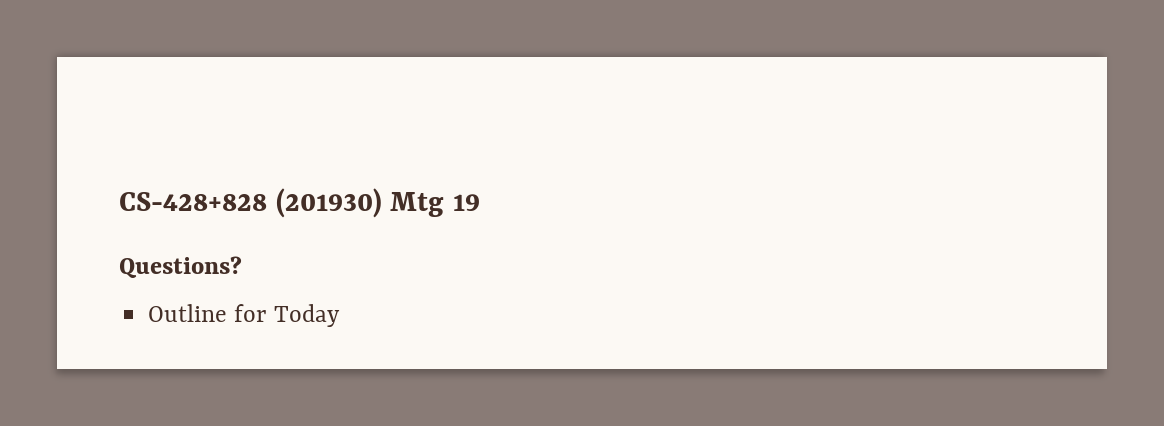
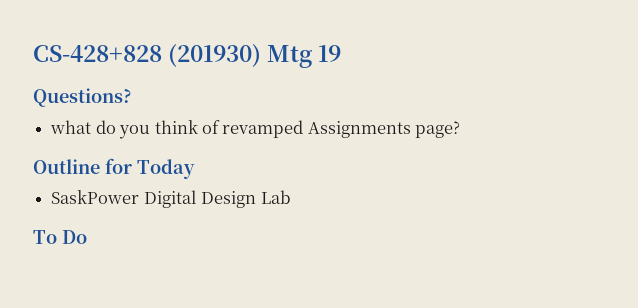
[148,304,341,327] Outline for Today -> [50,120,461,139] [33,158,195,179] [51,190,291,208] [33,230,87,244] what do you think of revamped Assignments page? // Outline for Today // SaskPower Digital Design Lab // To Do

